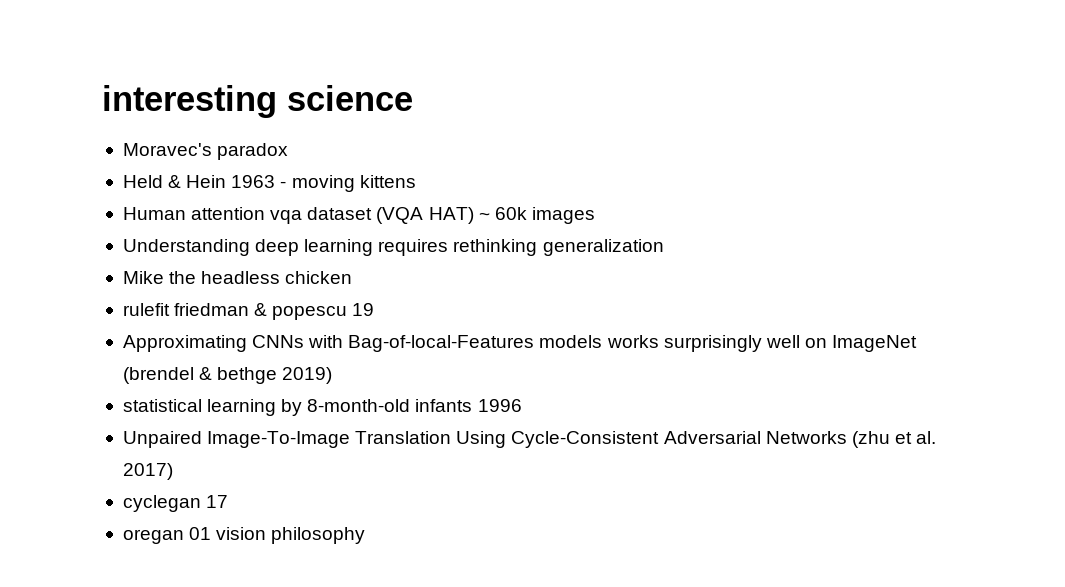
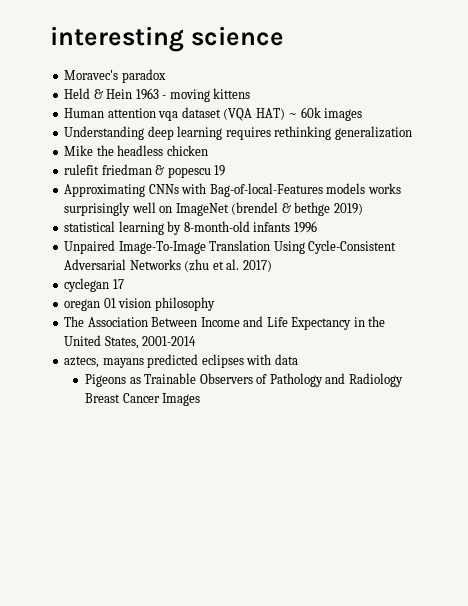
(366, 535) none -> [64,316,386,330] [64,335,197,349] [64,354,298,368] [85,373,403,387] [85,393,201,406] // The Association Between Income and Life Expectancy in the United States, 2001-2014 // aztecs, mayans predicted eclipses with data // Pigeons as Trainable Observers of Pathology and Radiology Breast Cancer Images

